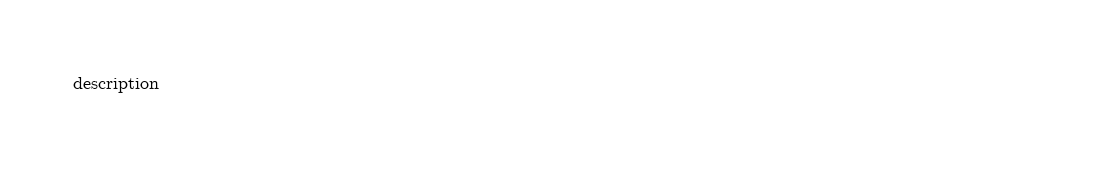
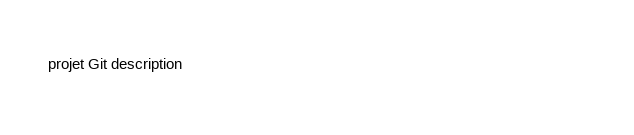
(73, 85) none -> [48,58,109,72] projet Git

